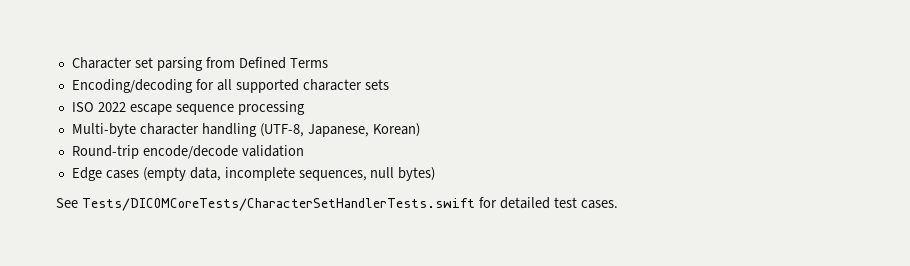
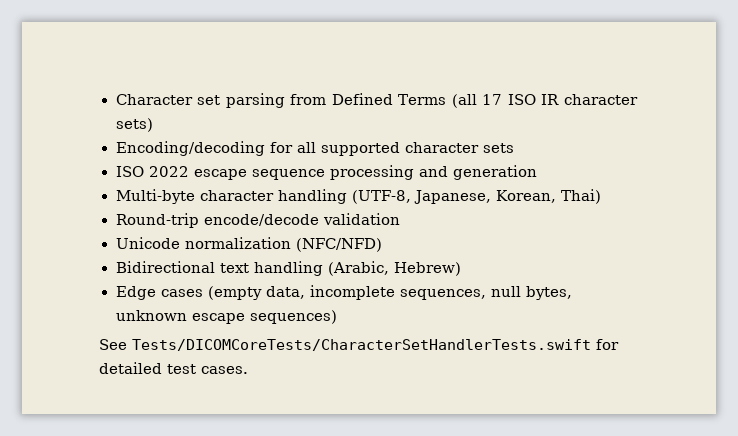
(328, 63) none -> [451,94,638,108] [115,118,153,132] (all 17 ISO IR character sets)
(305, 108) none -> [418,165,537,180] and generation
[372,123,420,137] Korean) -> [495,189,601,204] Korean, Thai)
(304, 151) none -> [115,237,382,252] [115,261,461,276] // Unicode normalization (NFC/NFD) // Bidirectional text handling (Arabic, Hebrew)
[398,167,436,181] bytes) -> [525,286,572,300] [115,310,337,324] bytes, unknown escape sequences)

